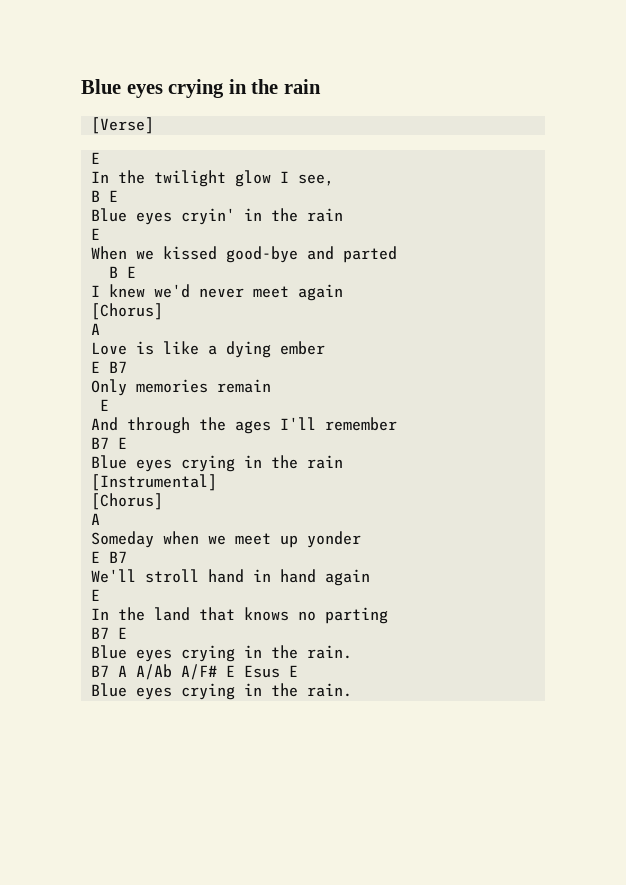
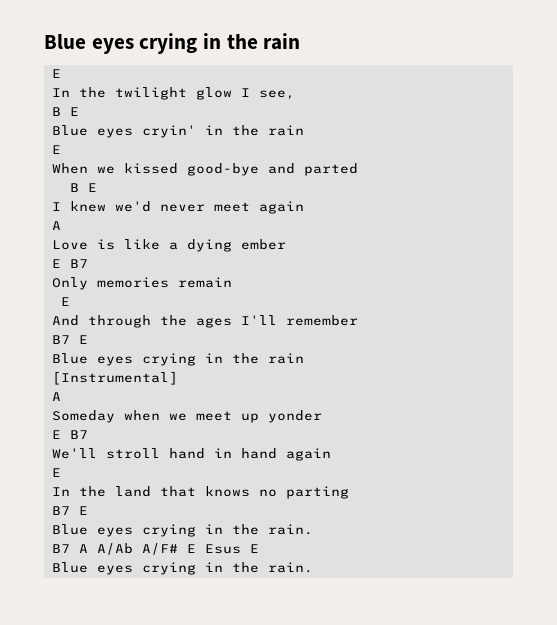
[81,79,321,98] [91,117,155,134] Blue eyes crying in the rain // [Verse] -> [44,33,301,54] Blue eyes crying in the rain
[91,303,164,320] // [Chorus] -> (304, 207) none
[91,493,164,510] // [Chorus] -> (178, 378) none

